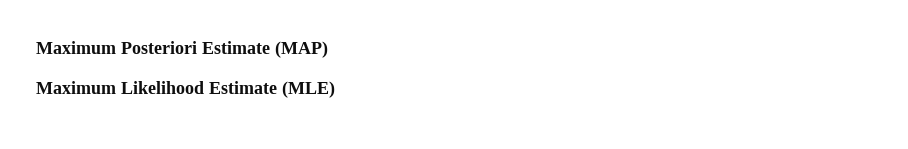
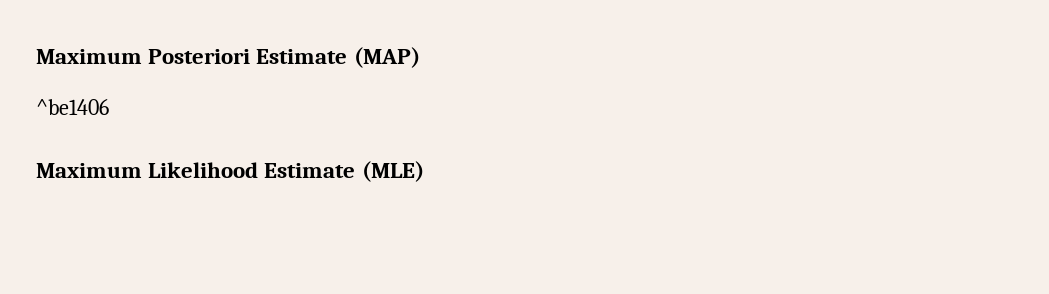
(328, 49) none -> [36,99,109,115] // ^be1406

